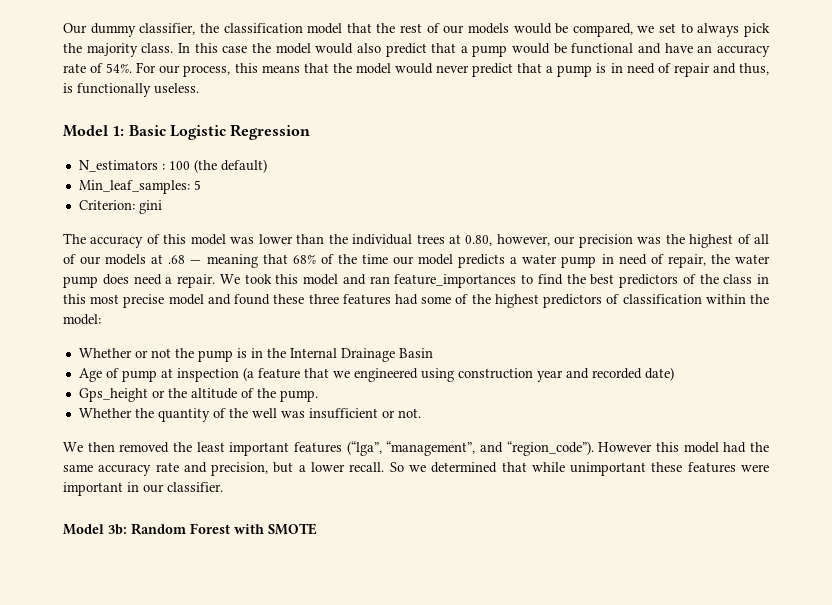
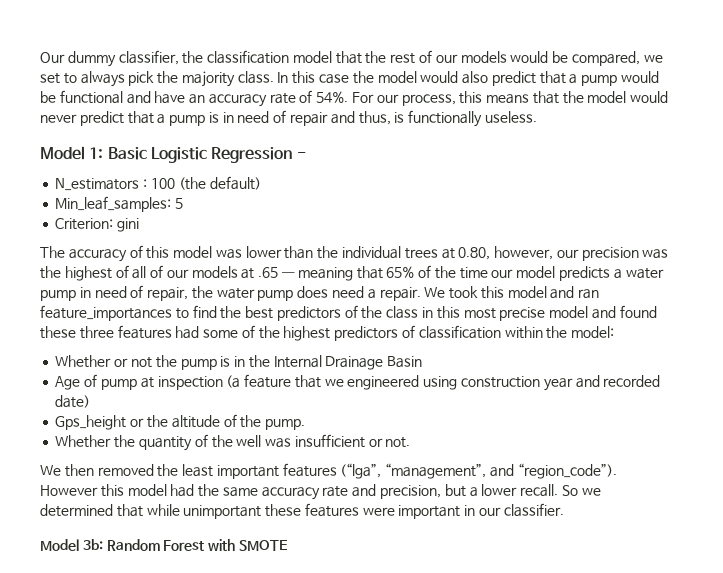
(311, 132) none -> [296,152,306,159] -
[168,255,186,264] .68 -> [258,267,279,278] .65
[292,254,316,264] 68% -> [386,266,415,278] 65%

